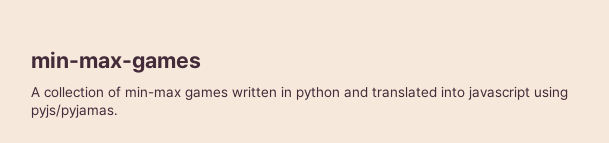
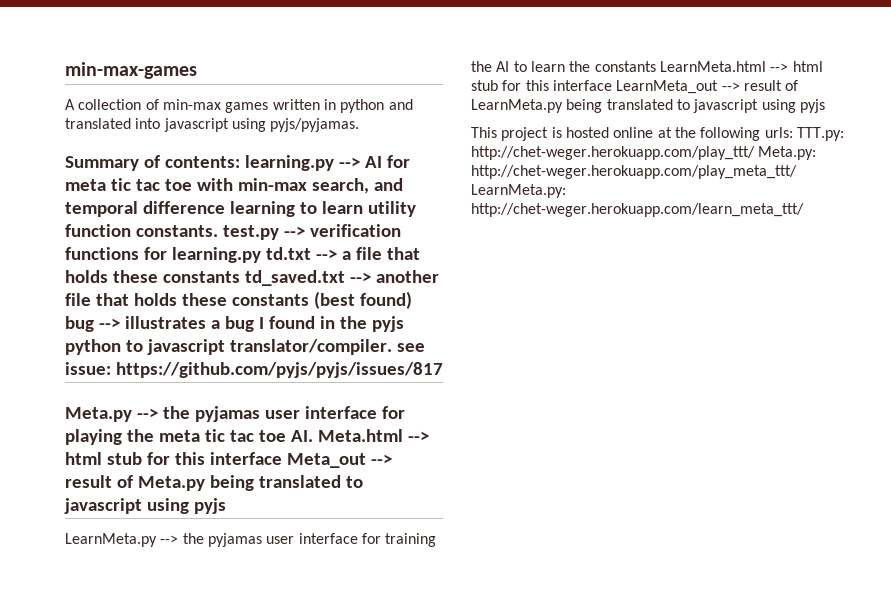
(118, 111) none -> [65,155,410,171] [65,178,403,194] [65,201,416,217] [65,224,401,240] [65,247,420,263] [65,270,439,286] [65,291,412,309] [65,316,404,332] [65,339,425,355] [65,362,443,378] [65,406,405,422] [65,429,429,445] [65,452,392,468] [65,475,363,491] [64,498,226,514] [65,533,437,547] [471,61,823,72] [471,80,799,94] [471,99,825,113] [471,127,844,141] [471,146,817,160] [471,165,797,179] [471,184,566,198] [471,203,804,217] // Summary of contents: learning.py --> AI for meta tic tac toe with min-max search, and temporal difference learning to learn utility function constants. test.py --> verification functions for learning.py td.txt --> a file that holds these constants td_saved.txt --> another file that holds these constants (best found) bug --> illustrates a bug I found in the pyjs python to javascript translator/compiler. see issue: https://github.com/pyjs/pyjs/issues/817 // Meta.py --> the pyjamas user interface for playing the meta tic tac toe AI. Meta.html --> html stub for this interface Meta_out --> result of Meta.py being translated to javascript using pyjs // LearnMeta.py --> the pyjamas user interface for training the AI to learn the constants LearnMeta.html --> html stub for this interface LearnMeta_out --> result of LearnMeta.py being translated to javascript using pyjs // This project is hosted online at the following urls: TTT.py: http://chet-weger.herokuapp.com/play_ttt/ Meta.py: http://chet-weger.herokuapp.com/play_meta_ttt/ LearnMeta.py: http://chet-weger.herokuapp.com/learn_meta_ttt/

